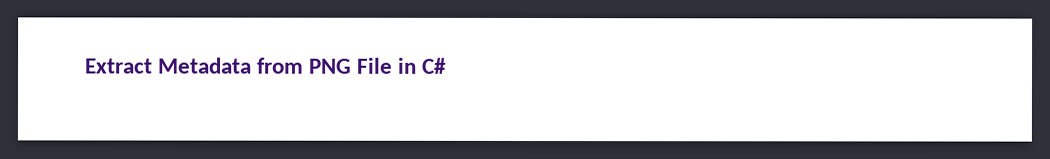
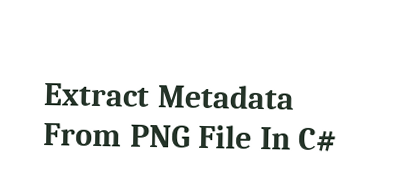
[257,57,305,74] from -> [43,123,122,147] From
[398,57,418,74] in -> [259,127,291,150] In

